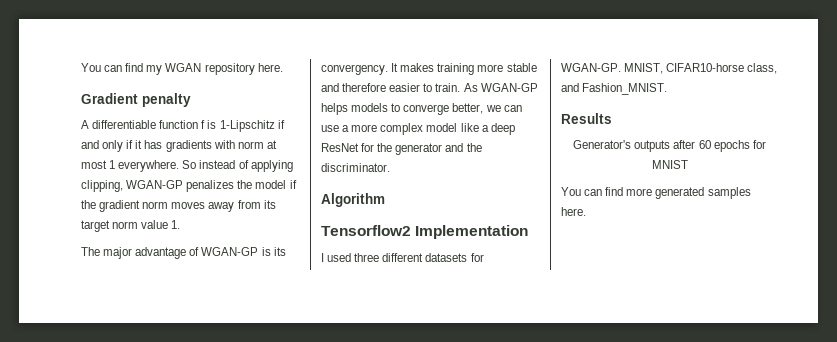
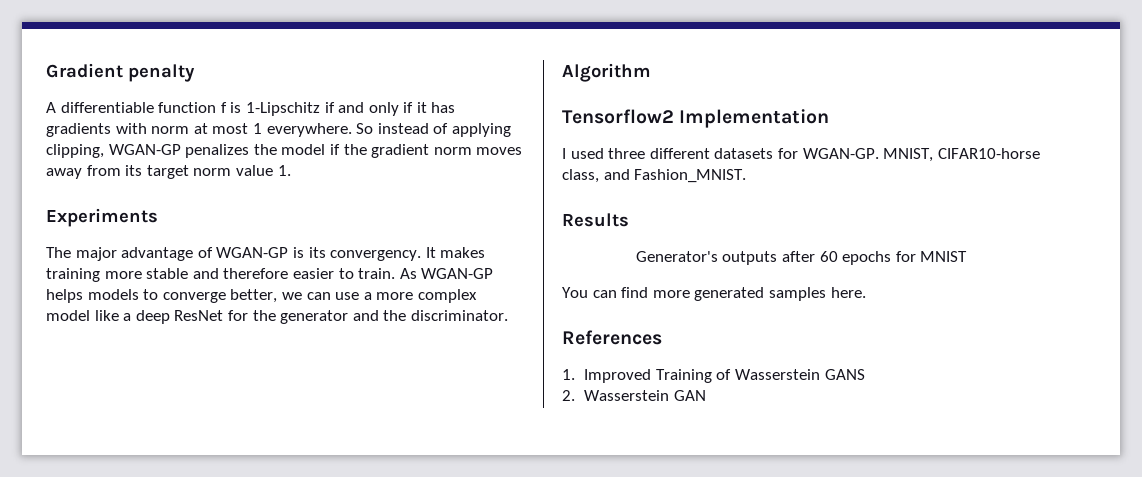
[81,63,283,75] You can find my WGAN repository here. // -> (46, 70) none
(181, 224) none -> [46,208,158,227] // Experiments
(586, 211) none -> [562,330,662,345] [562,369,865,383] [562,390,706,401] // References // 1. Improved Training of Wasserstein GANS // 2. Wasserstein GAN

